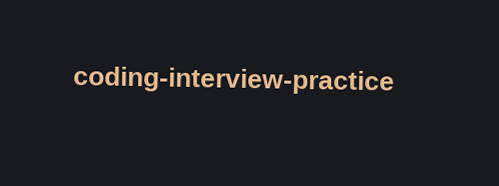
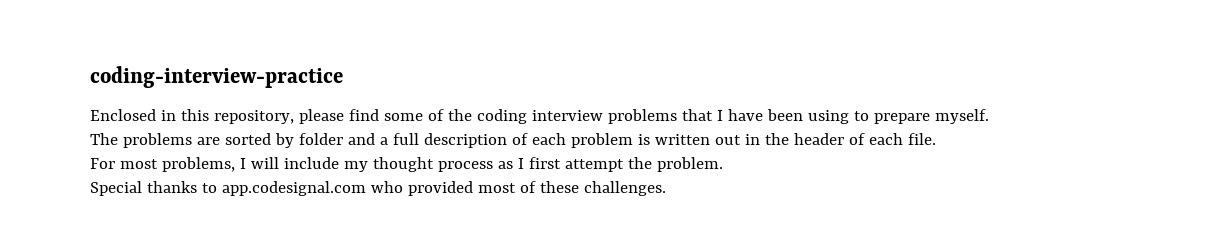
(395, 80) none -> [90,109,989,124] [90,133,936,148] [90,157,723,172] [90,181,666,196] // Enclosed in this repository, please find some of the coding interview problems that I have been using to prepare myself. // The problems are sorted by folder and a full description of each problem is written out in the header of each file. // For most problems, I will include my thought process as I first attempt the problem. // Special thanks to app.codesignal.com who provided most of these challenges.

